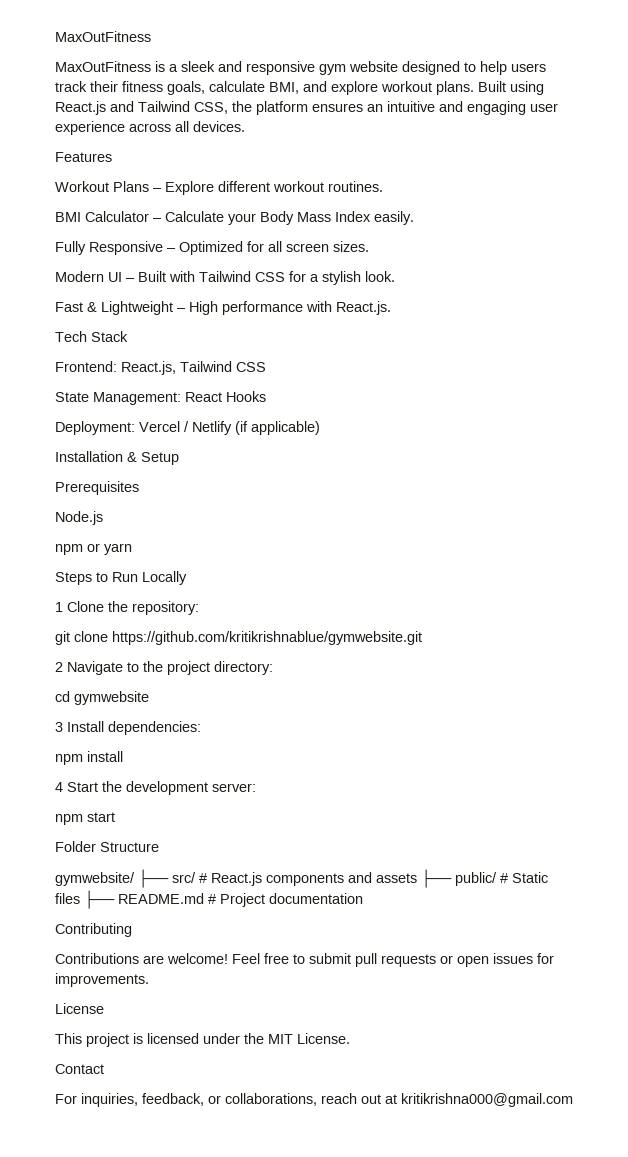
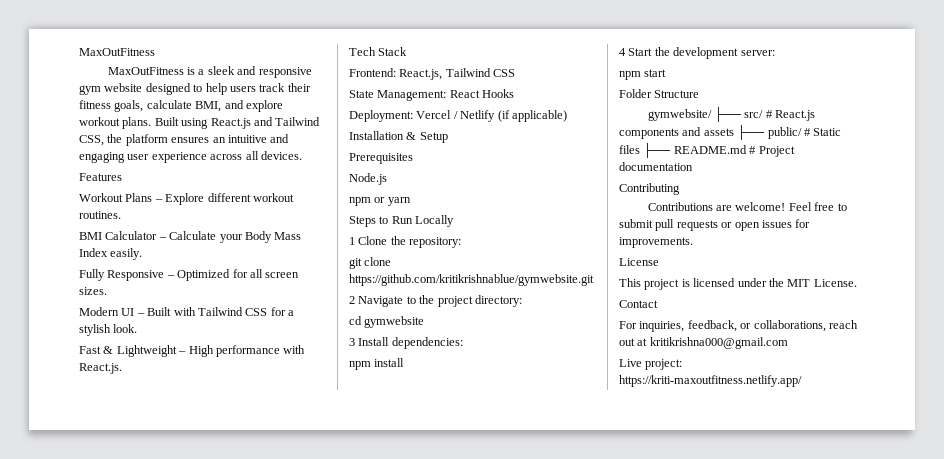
(573, 1100) none -> [619,359,683,370] [619,375,802,387] // Live project: https://kriti-maxoutfitness.netlify.app/

